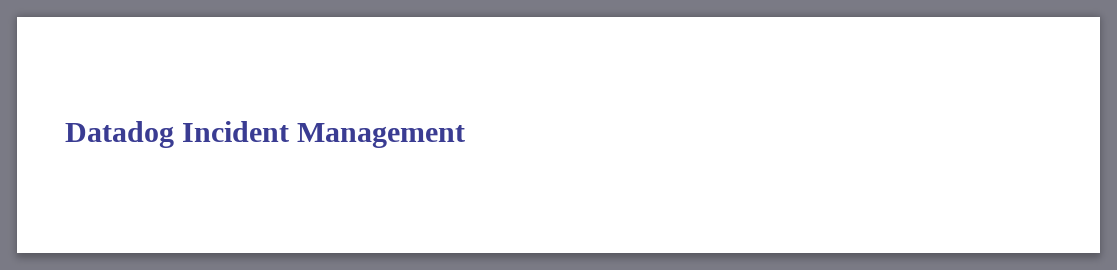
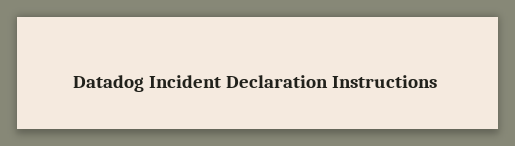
[297,123,466,148] Management -> [226,75,438,88] Declaration Instructions

